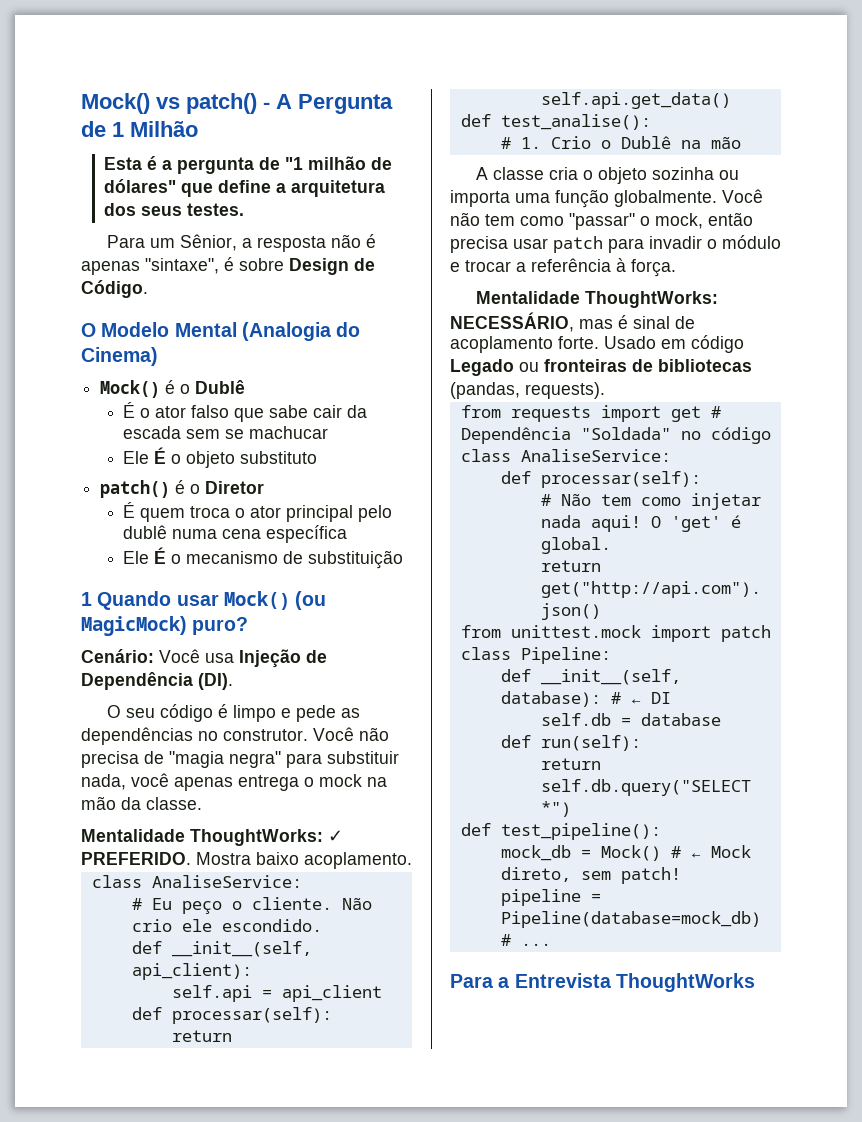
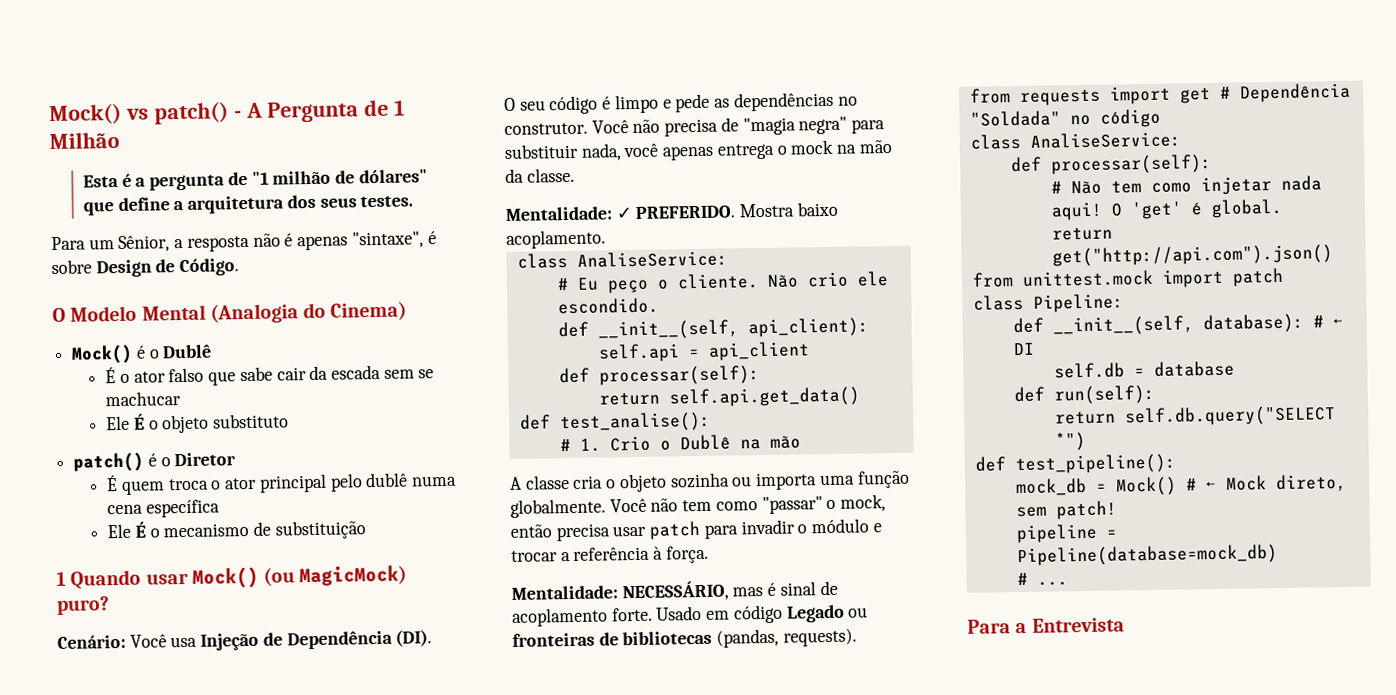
[81,829,323,846] Mentalidade ThoughtWorks: -> [505,206,612,221] Mentalidade:
[476,291,719,308] Mentalidade ThoughtWorks: -> [511,585,618,600] Mentalidade:
[615,973,755,992] ThoughtWorks -> (1125, 625) none

